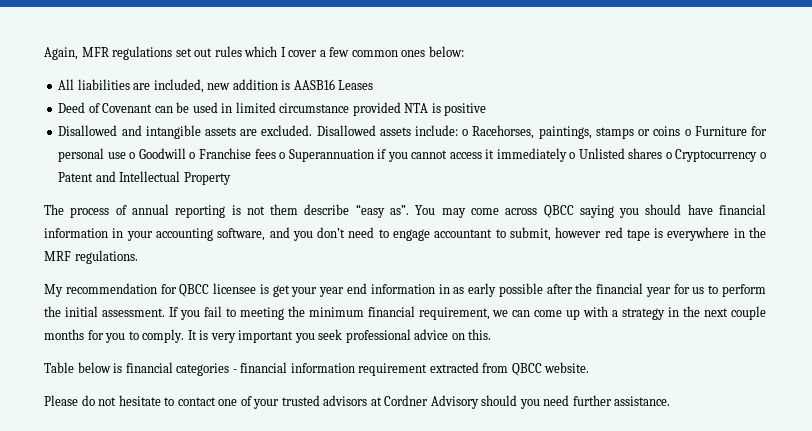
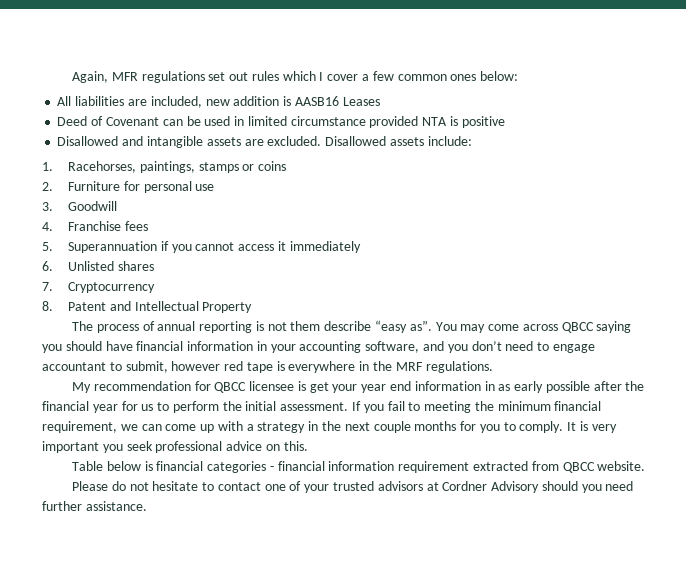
[462,129,469,136] o -> [42,162,53,171] // 1.
[684,129,691,136] o -> [42,182,53,191] // 2.
[129,152,136,159] o -> [42,202,53,211] // 3.
[189,152,196,159] o -> [42,222,53,231] // 4.
[279,152,286,159] o -> [42,242,53,251] // 5.
[569,152,576,159] o -> [42,261,53,271] // 6.
[665,152,672,159] o -> [42,282,53,291] // 7.
[759,152,766,159] o -> [42,301,53,311] // 8.

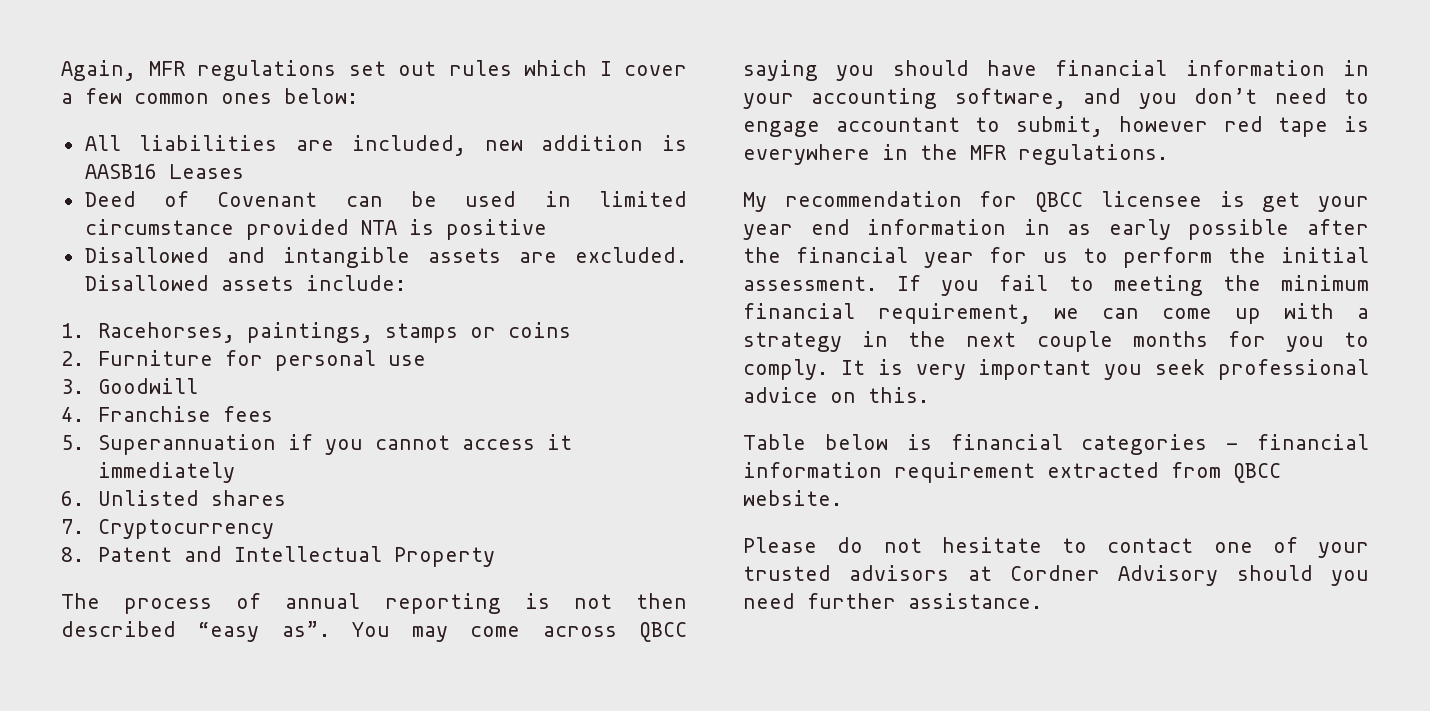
[290,321,372,331] them describe -> [636,593,687,609] [61,621,176,637] then described
[395,362,423,371] MRF -> [970,145,1006,160] MFR

